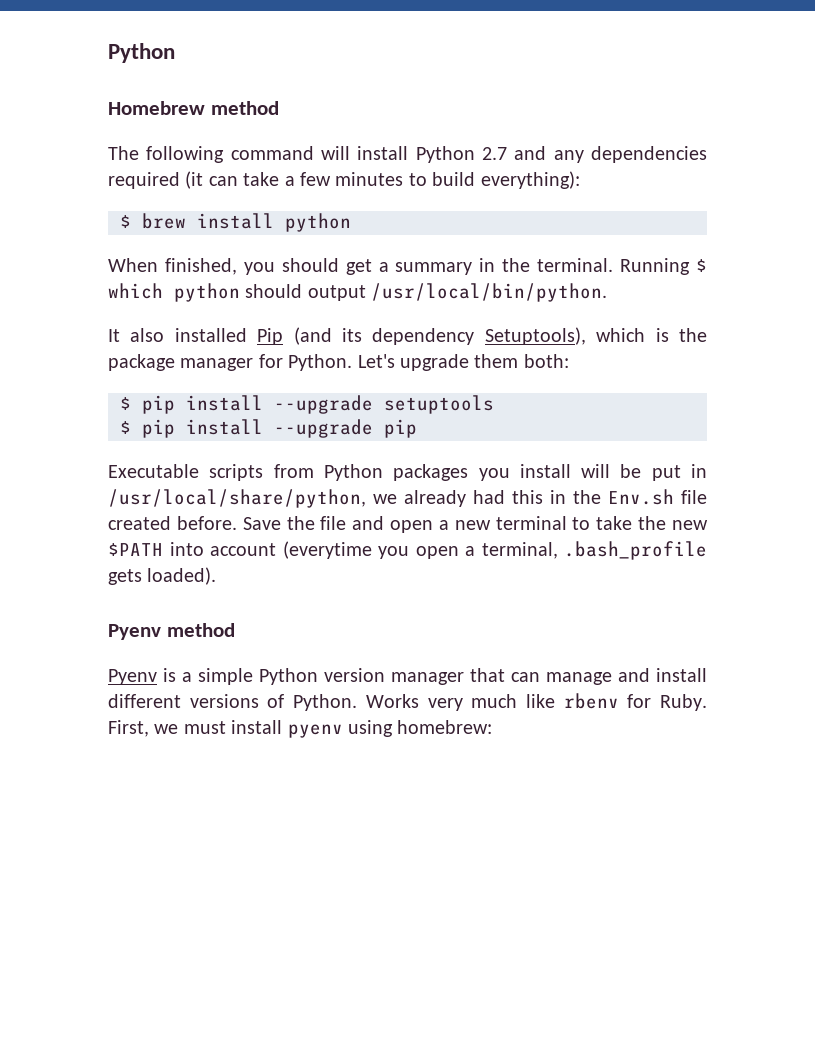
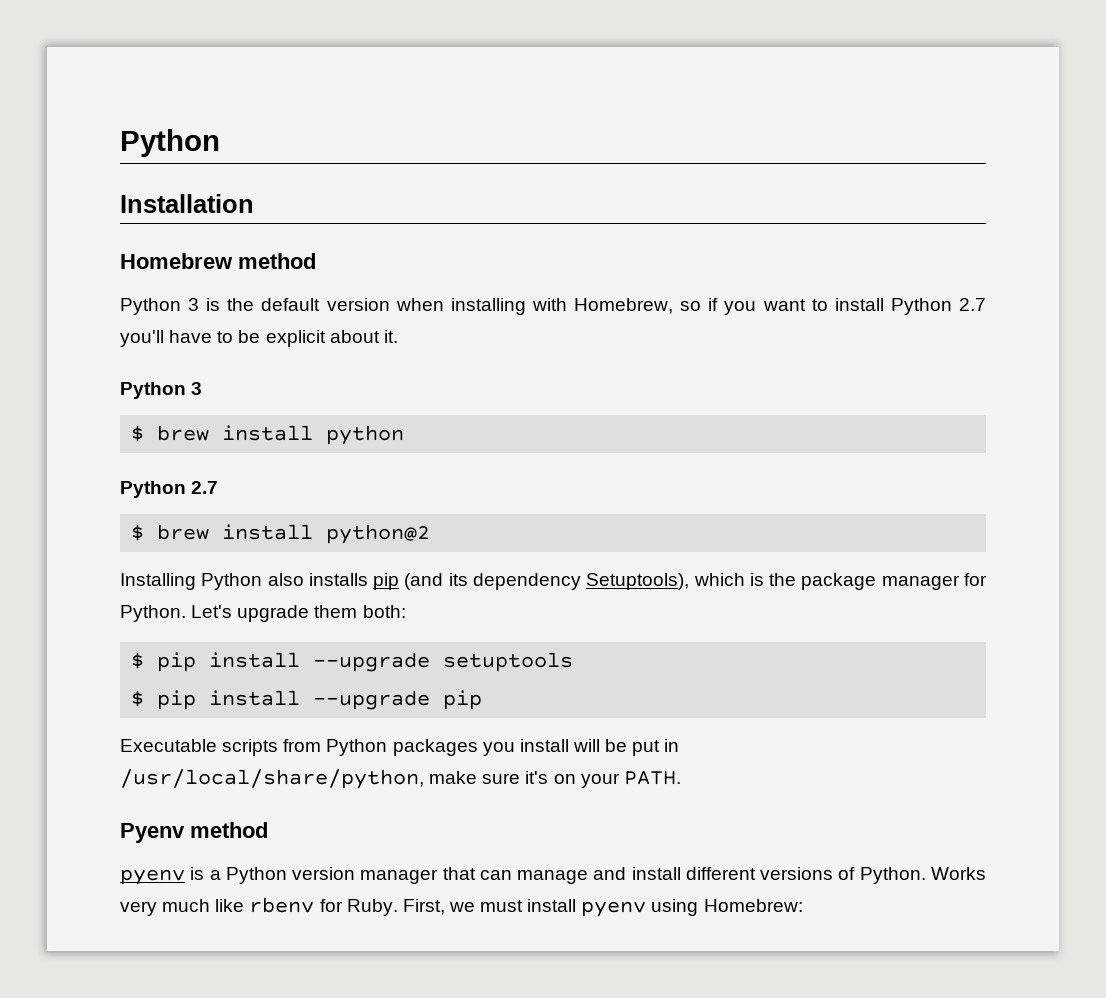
[108,43,175,63] Python -> [120,129,220,157] [120,194,254,213] Python // Installation
[108,146,707,163] [108,171,580,189] [120,213,351,232] [108,258,708,275] [108,283,608,302] [108,328,284,345] The following command will install Python 2.7 and any dependencies required (it can take a few minutes to build everything): // $ brew install python // When finished, you should get a summary in the terminal. Running $ which python should output /usr/local/bin/python. // It also installed Pip -> [120,298,986,315] [120,330,398,347] [120,382,203,399] [131,425,405,445] [120,481,219,498] [131,524,431,544] [120,573,400,590] Python 3 is the default version when installing with Homebrew, so if you want to install Python 2.7 you'll have to be explicit about it. // Python 3 // $ brew install python // Python 2.7 // $ brew install python@2 // Installing Python also installs pip
[373,489,707,507] [108,516,708,533] [108,541,707,560] [108,567,217,585] we already had this in the Env.sh file created before. Save the file and open a new terminal to take the new $PATH into account (everytime you open a terminal, .bash_profile gets loaded). -> [429,771,681,788] make sure it's on your PATH.
[108,669,157,685] Pyenv -> [120,869,185,885] pyenv
[198,668,253,685] simple -> (221, 875) none
[397,720,493,734] homebrew: -> [703,899,803,912] Homebrew:

